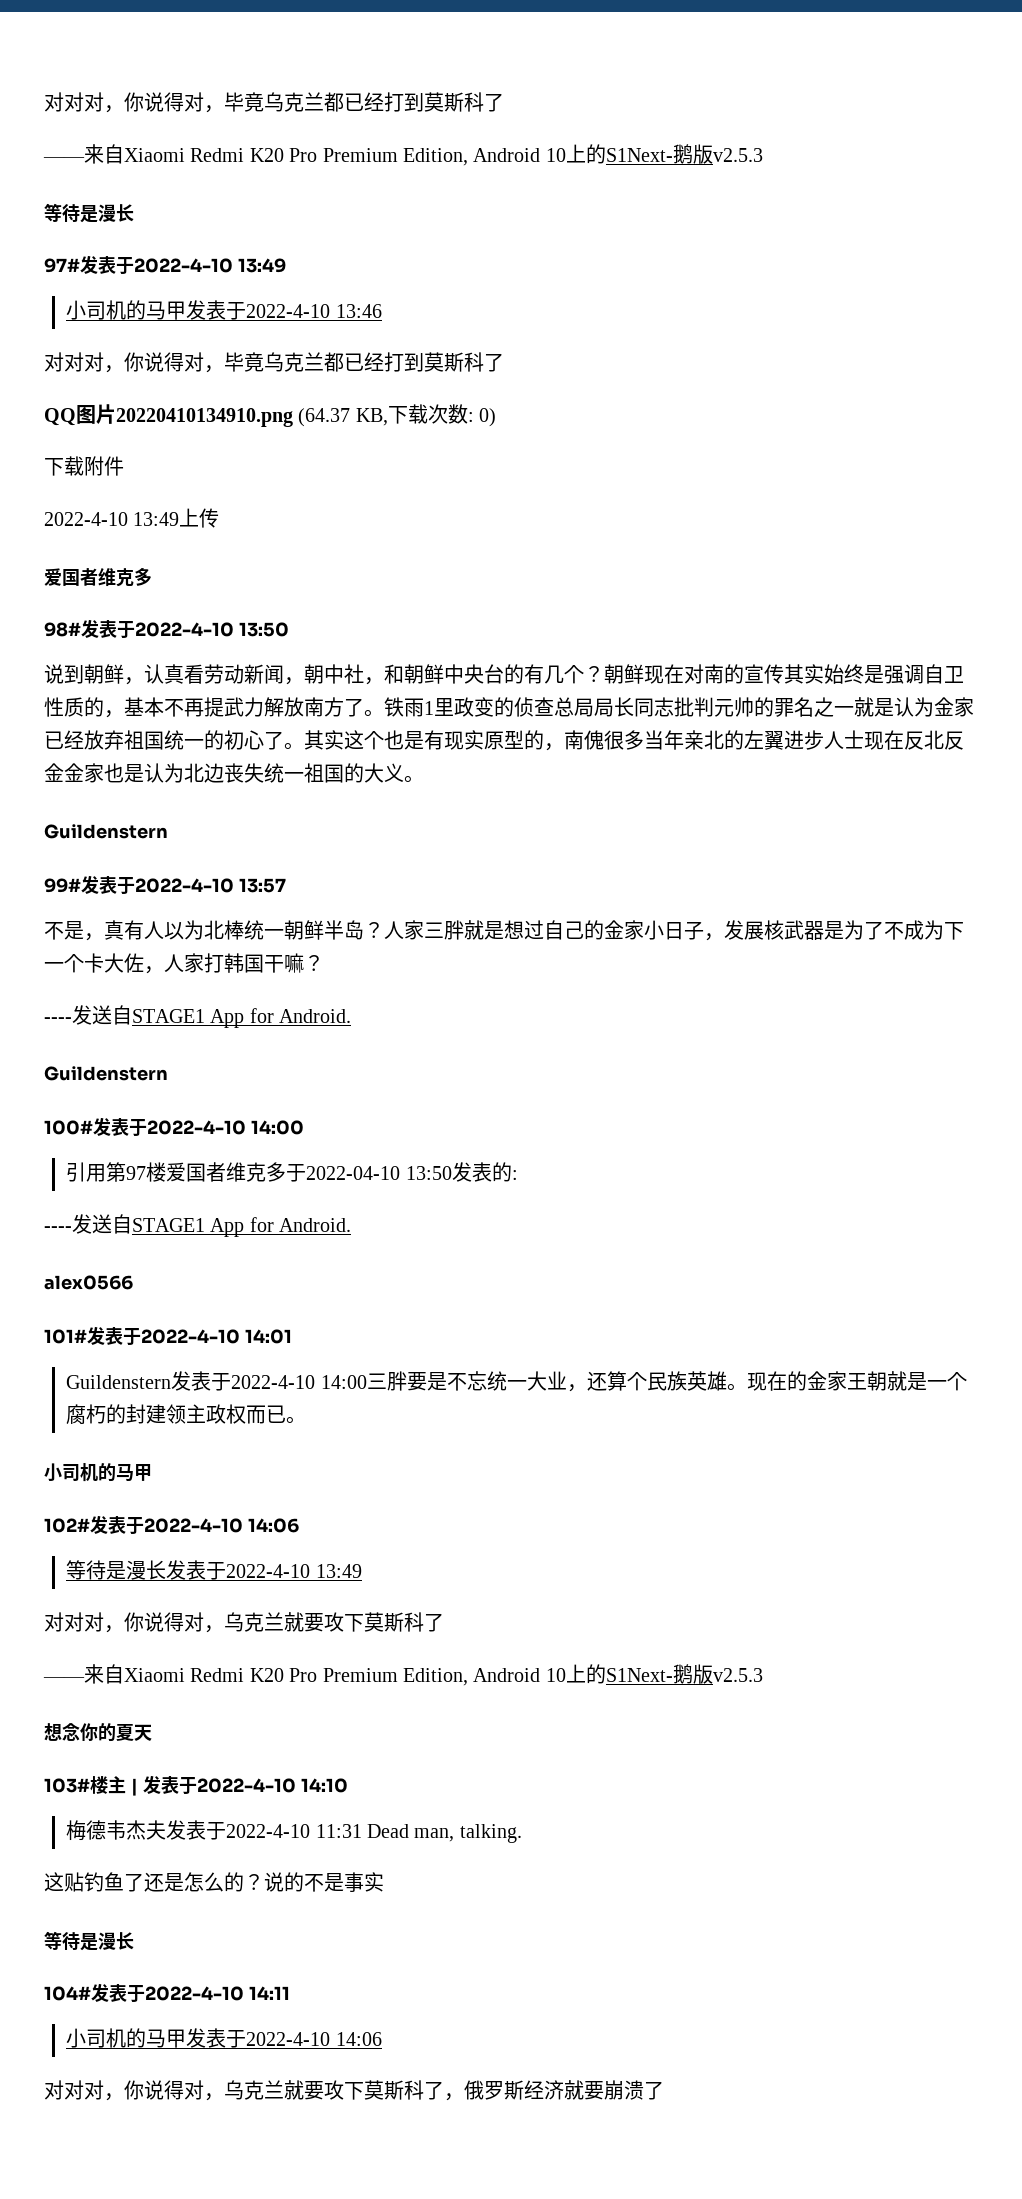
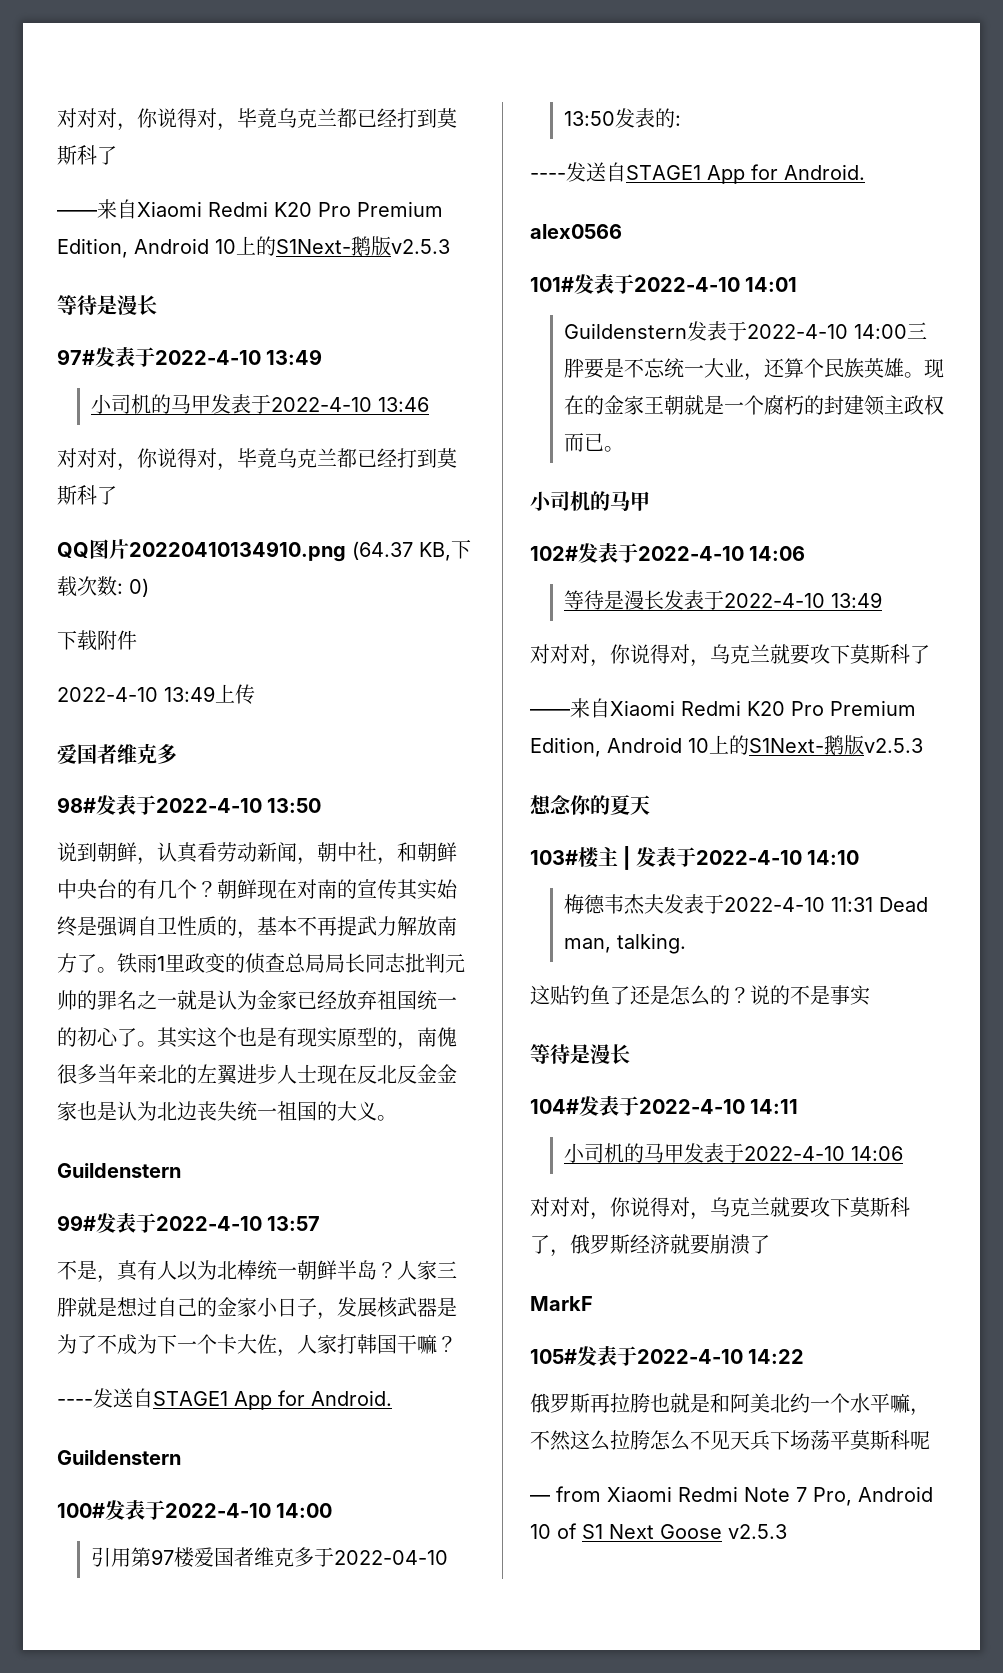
(664, 2090) none -> [530,1296,593,1311] [530,1346,805,1366] [530,1393,930,1416] [530,1430,930,1451] [530,1486,933,1506] [530,1523,787,1539] // MarkF // 105#发表于2022-4-10 14:22 // 俄罗斯再拉胯也就是和阿美北约一个水平嘛，不然这么拉胯怎么不见天兵下场荡平莫斯科呢 // — from Xiaomi Redmi Note 7 Pro, Android 10 of S1 Next Goose v2.5.3

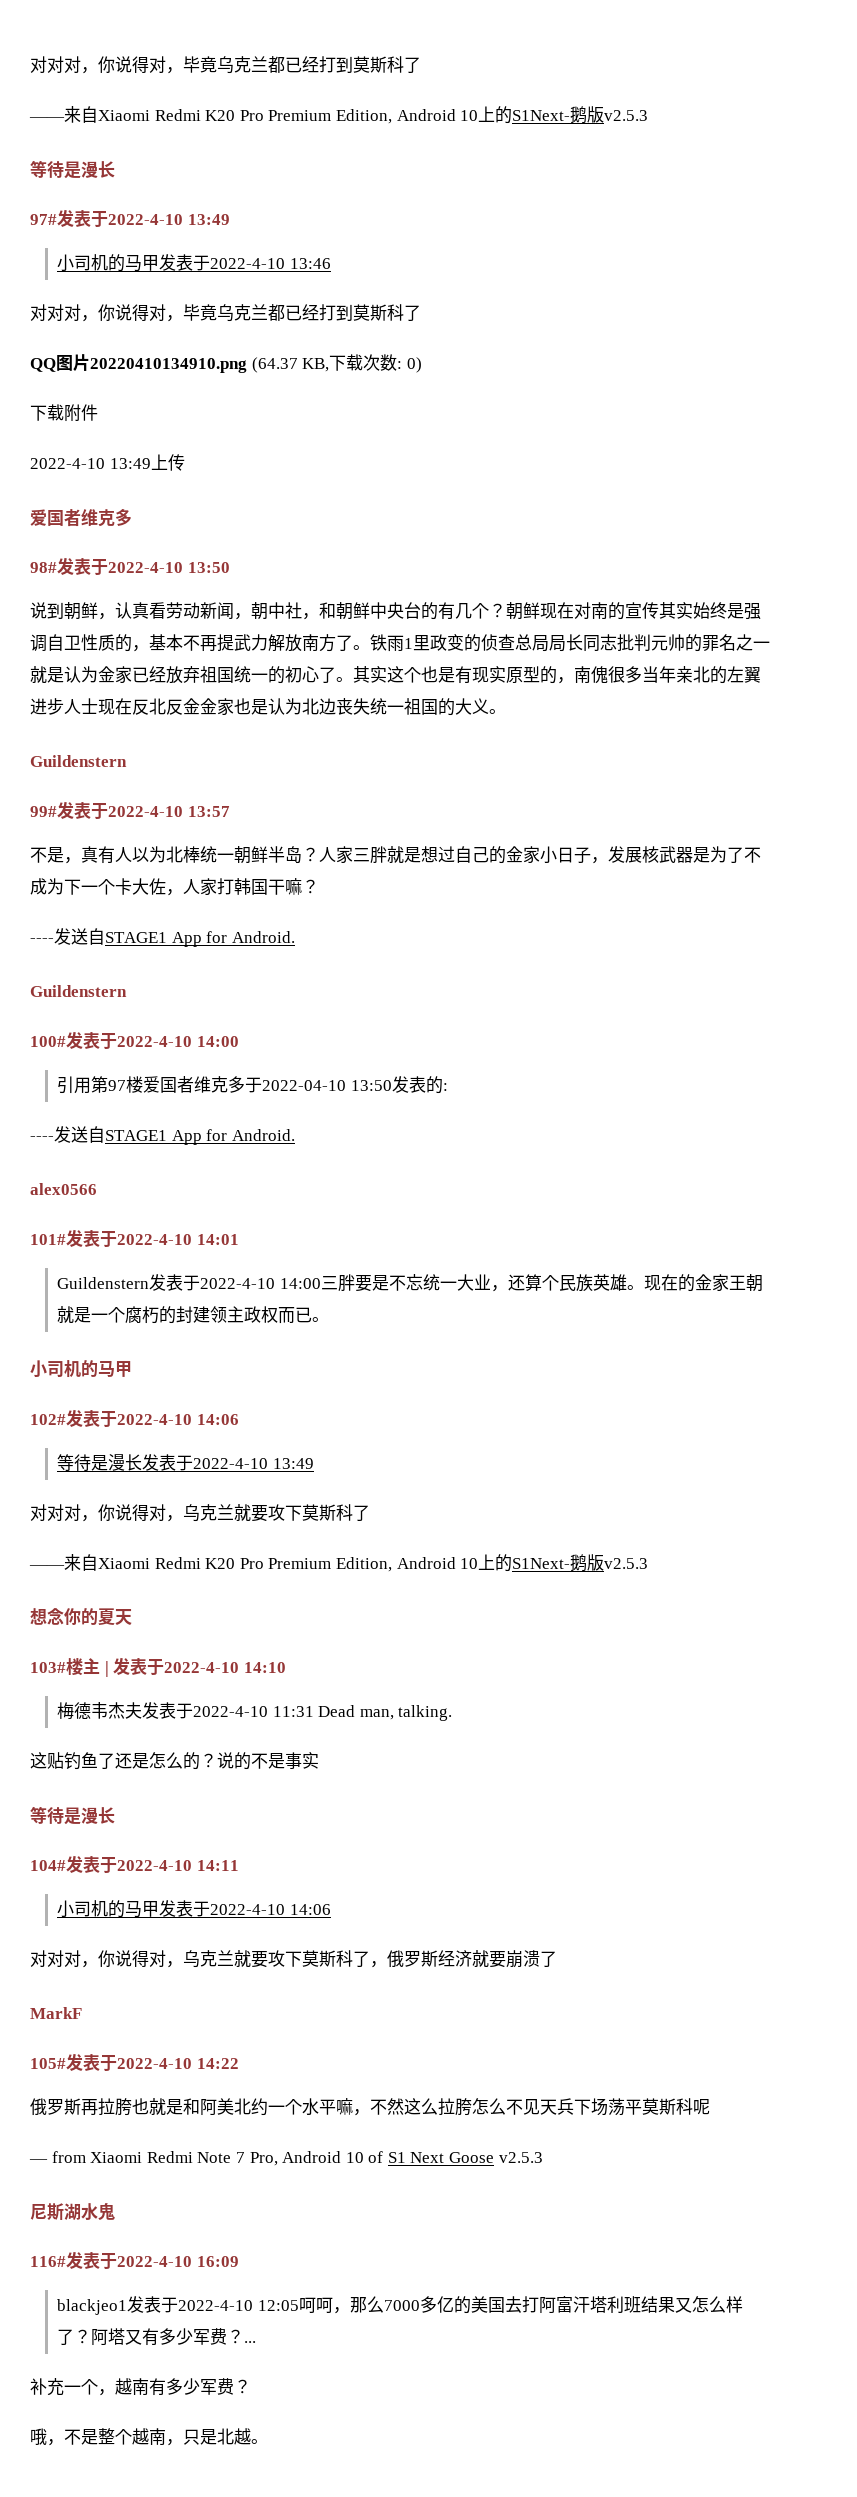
(787, 1531) none -> [30,2202,115,2221] [30,2251,239,2269] [57,2296,743,2315] [57,2328,257,2346] [30,2378,251,2396] [30,2428,268,2446] // 尼斯湖水鬼 // 116#发表于2022-4-10 16:09 // blackjeo1发表于2022-4-10 12:05呵呵，那么7000多亿的美国去打阿富汗塔利班结果又怎么样了？阿塔又有多少军费？... // 补充一个，越南有多少军费？ // 哦，不是整个越南，只是北越。

